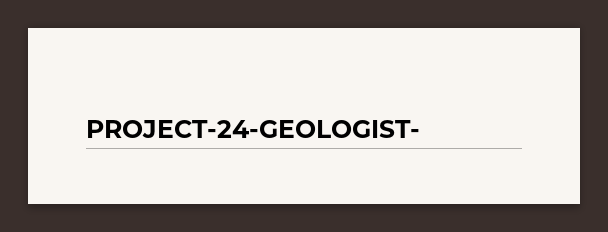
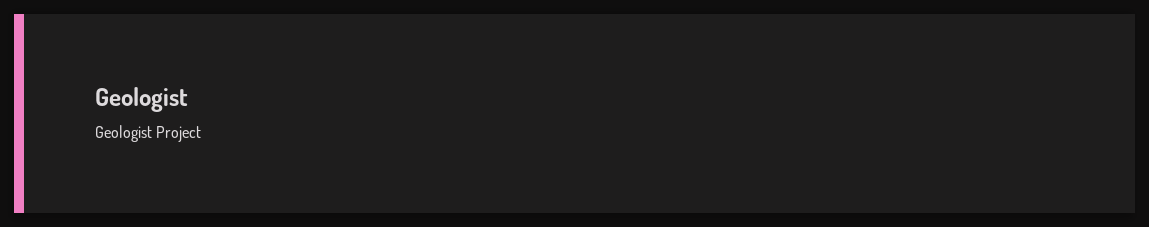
[86,120,420,138] PROJECT-24-GEOLOGIST- -> [95,87,188,112] [95,125,202,142] Geologist // Geologist Project

